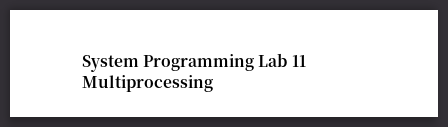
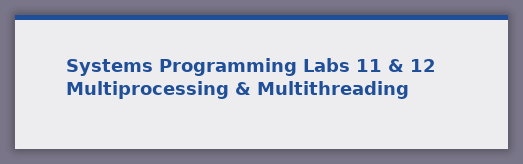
[82,53,306,72] [82,75,213,92] System Programming Lab 11 Multiprocessing -> [66,58,436,76] [66,81,409,99] Systems Programming Labs 11 & 12 Multiprocessing & Multithreading

